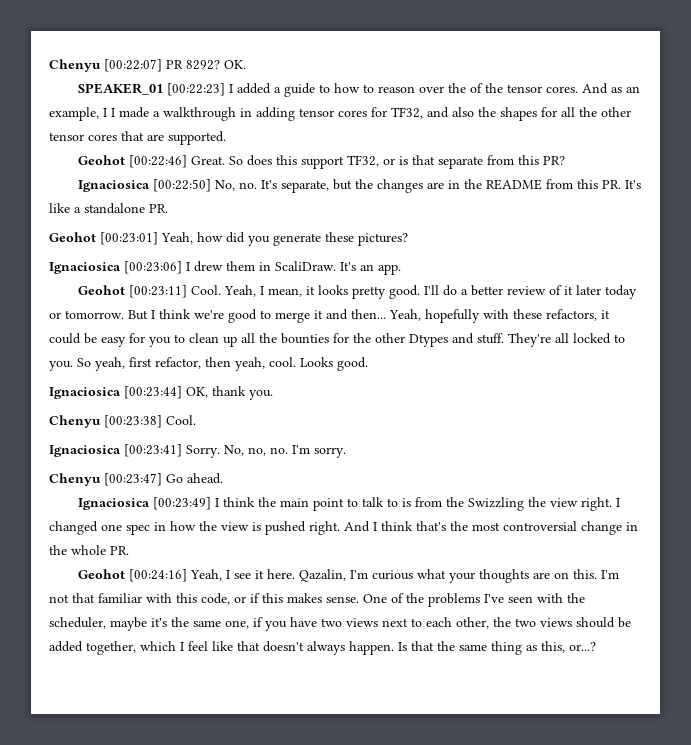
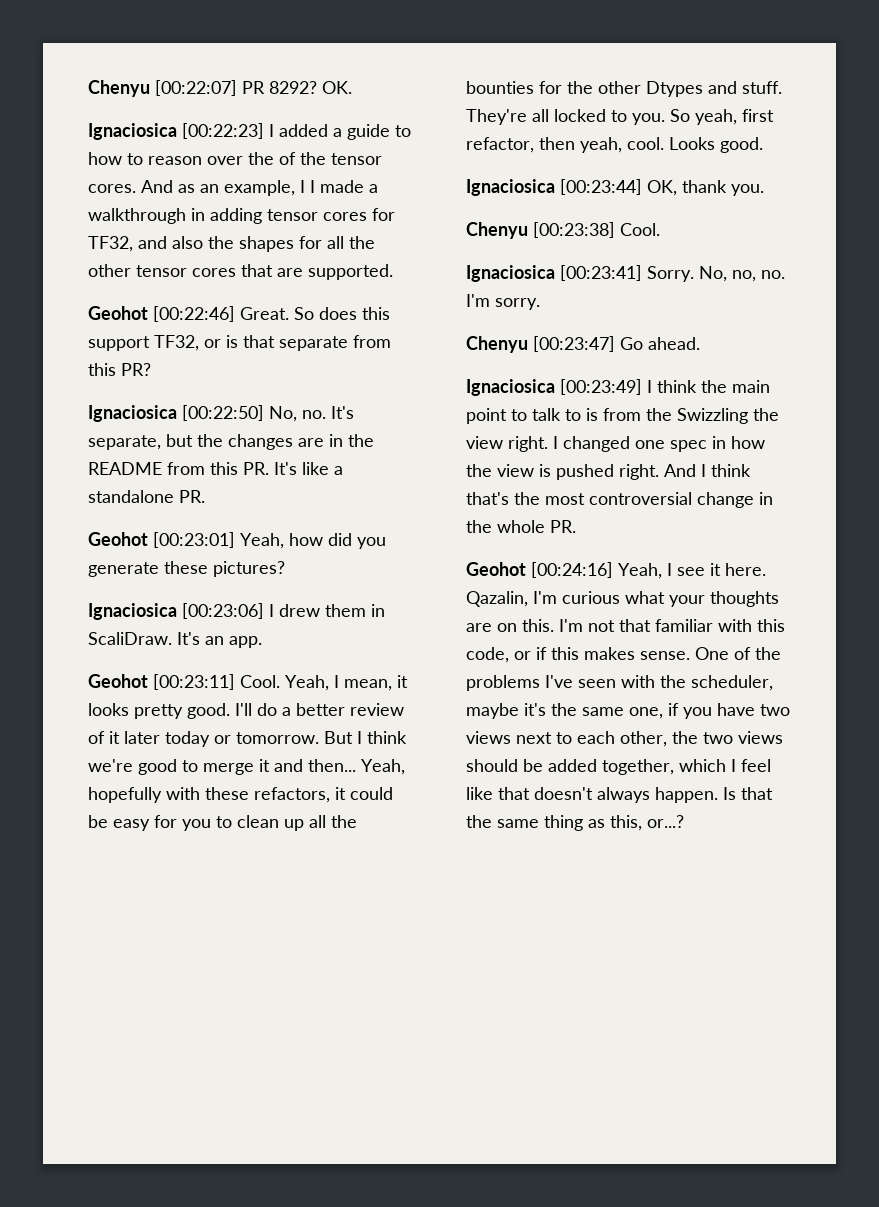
[78,83,164,95] SPEAKER_01 -> [88,123,177,140] Ignaciosica

